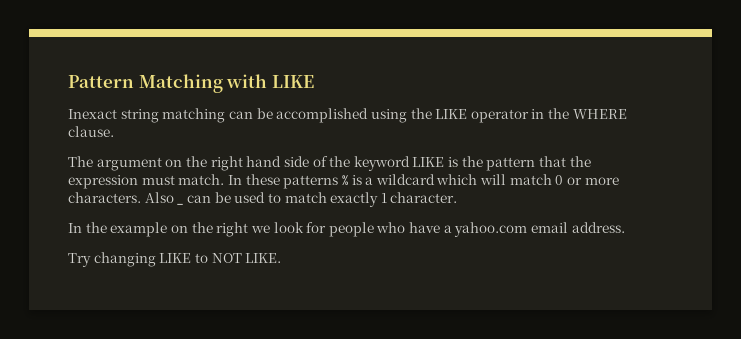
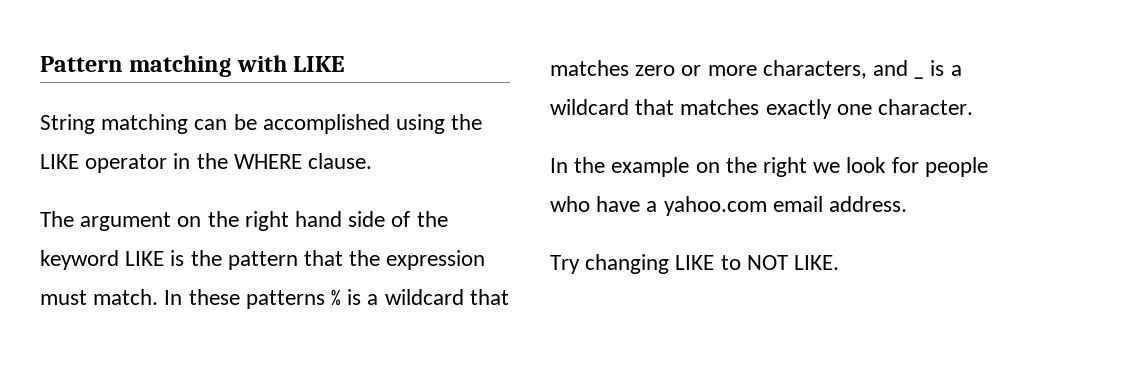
[138,74,223,93] Matching -> [129,55,232,77] matching
[68,109,159,123] Inexact string -> [40,114,95,134] String
[436,174,619,185] [68,192,174,203] [177,203,184,205] [186,192,387,207] which will match 0 or more characters. Also _ can be used to match exactly 1 -> [469,289,509,305] [550,60,909,79] [914,76,925,79] [930,60,962,76] [550,99,872,119] that matches zero or more characters, and _ is a wildcard that matches exactly one

